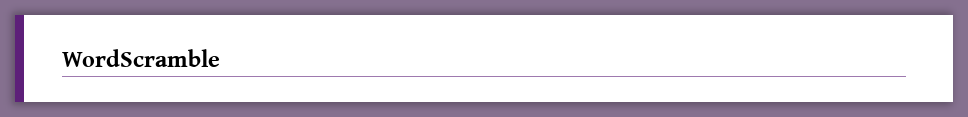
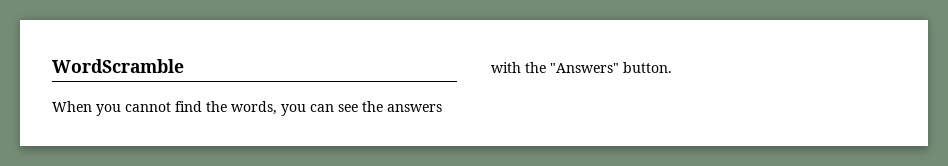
(220, 58) none -> [52,101,442,116] [491,62,672,73] // When you cannot find the words, you can see the answers with the "Answers" button.

